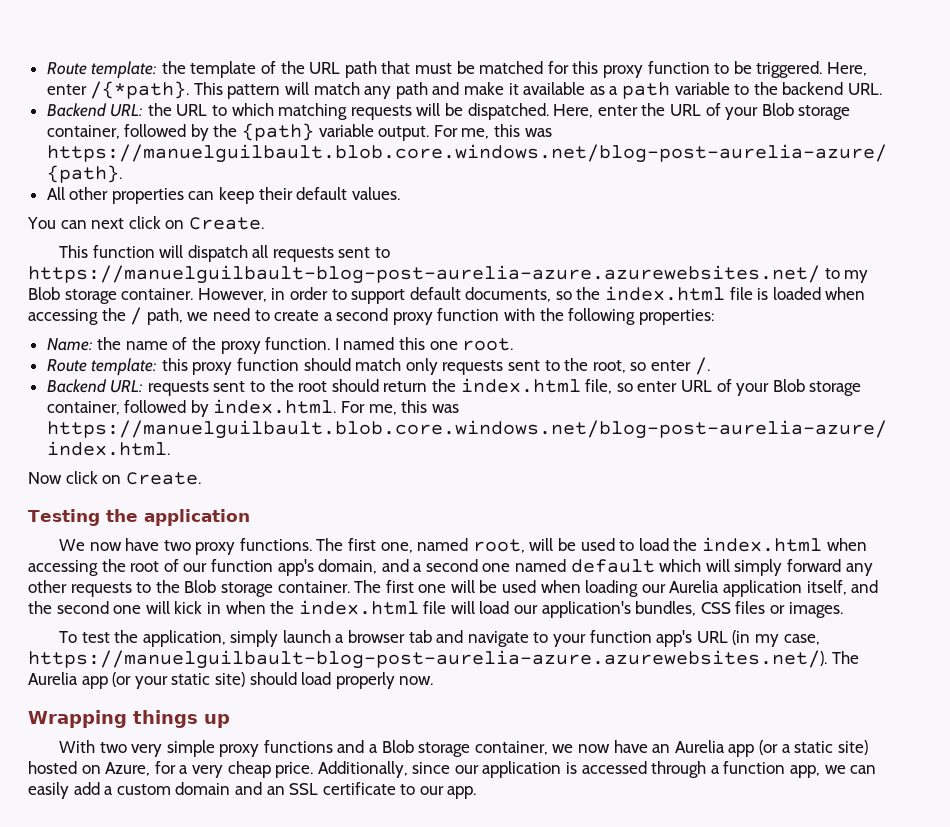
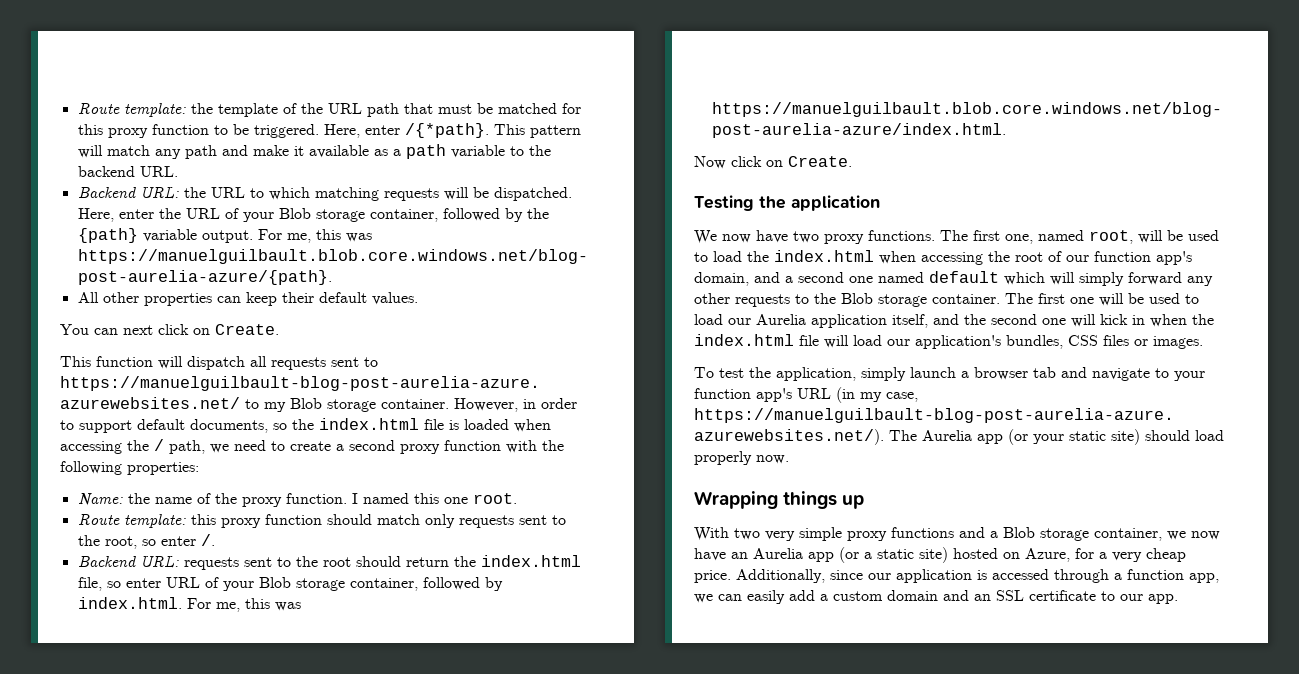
[540,580,639,597] when loading -> [1185,294,1199,304] [694,314,723,325] to load

